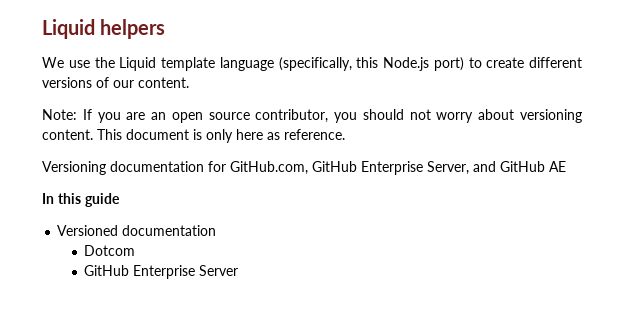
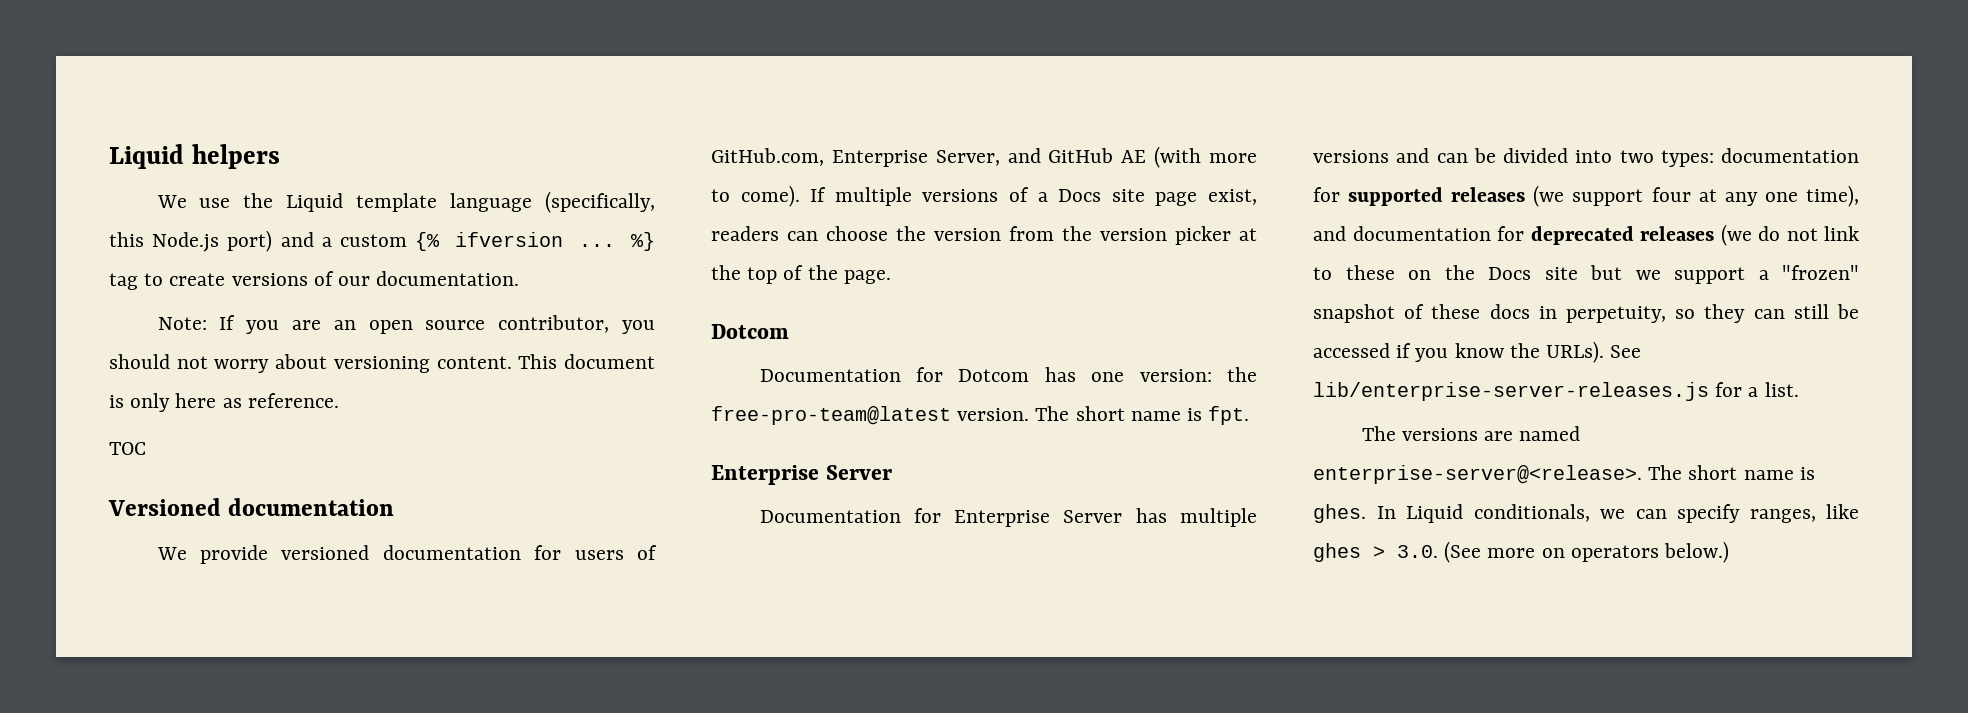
(464, 64) none -> [280,232,655,251] [109,273,138,290] and a custom {% ifversion ... %} tag
[529,57,582,68] different -> (226, 279) none
[138,77,189,88] content. -> [376,271,520,286] documentation.
[42,161,357,175] Versioning documentation for GitHub.com, GitHub -> [109,442,146,455] [108,498,395,516] [156,545,657,564] [711,148,824,166] TOC // Versioned documentation // We provide versioned documentation for users of GitHub.com,
[42,193,120,207] [57,225,217,236] [84,245,136,256] [84,265,239,279] // In this guide // Versioned documentation // Dotcom // GitHub Enterprise Server -> [1154,146,1257,168] [711,185,1257,207] [711,226,1257,245] [711,265,891,284] [711,324,789,339] [759,367,1257,382] [711,406,1250,425] [711,465,892,485] [759,508,1257,527] [1313,148,1859,167] [1313,185,1859,207] [1313,224,1859,246] [1313,265,1859,284] [1313,304,1859,323] [1313,341,1642,363] [1313,382,1799,401] [1361,426,1581,441] [1313,465,1815,484] [1313,504,1859,523] [1313,541,1730,563] (with more to come). If multiple versions of a Docs site page exist, readers can choose the version from the version picker at the top of the page. // Dotcom // Documentation for Dotcom has one version: the free-pro-team@latest version. The short name is fpt. // Enterprise Server // Documentation for Enterprise Server has multiple versions and can be divided into two types: documentation for supported releases (we support four at any one time), and documentation for deprecated releases (we do not link to these on the Docs site but we support a "frozen" snapshot of these docs in perpetuity, so they can still be accessed if you know the URLs). See lib/enterprise-server-releases.js for a list. // The versions are named enterprise-server@<release>. The short name is ghes. In Liquid conditionals, we can specify ranges, like ghes > 3.0. (See more on operators below.)

